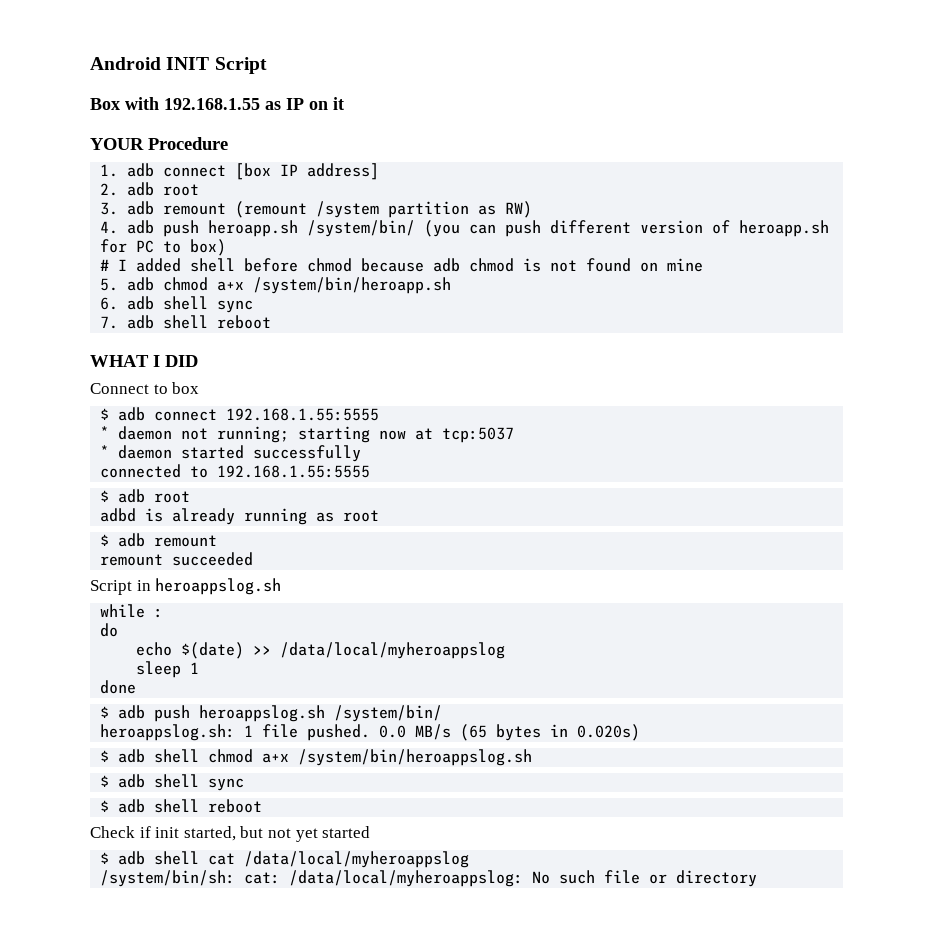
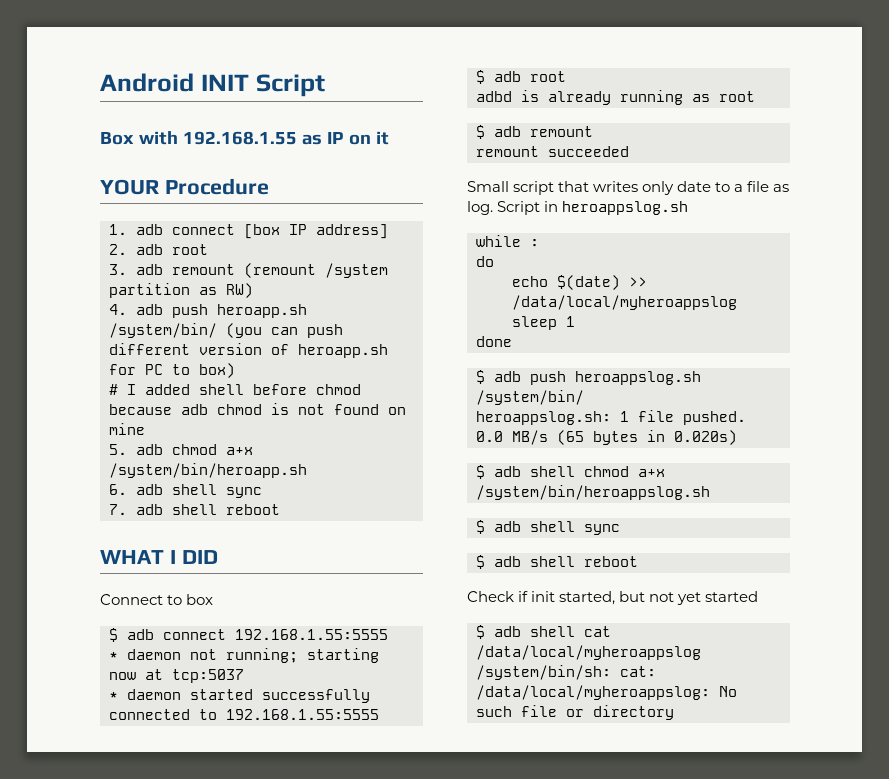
(254, 559) none -> [467,181,790,195] [467,201,493,215] Small script that writes only date to a file as log.

